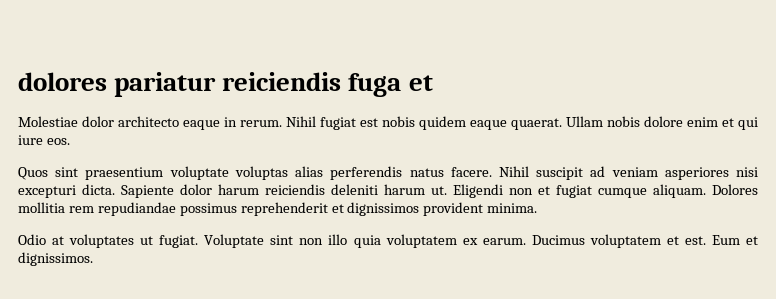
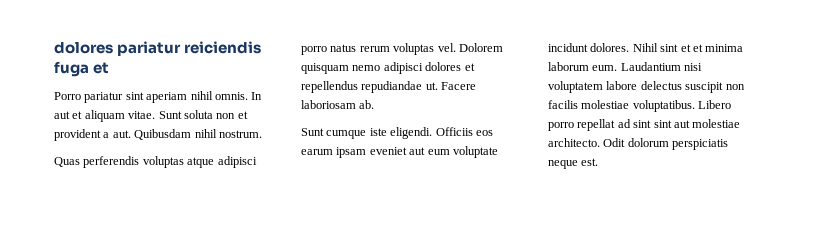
[18,116,758,130] [18,135,70,145] [18,166,758,180] [18,184,758,198] [18,202,538,216] [18,234,758,248] [18,252,93,266] Molestiae dolor architecto eaque in rerum. Nihil fugiat est nobis quidem eaque quaerat. Ullam nobis dolore enim et qui iure eos. // Quos sint praesentium voluptate voluptas alias perferendis natus facere. Nihil suscipit ad veniam asperiores nisi excepturi dicta. Sapiente dolor harum reiciendis deleniti harum ut. Eligendi non et fugiat cumque aliquam. Dolores mollitia rem repudiandae possimus reprehenderit et dignissimos provident minima. // Odio at voluptates ut fugiat. Voluptate sint non illo quia voluptatem ex earum. Ducimus voluptatem et est. Eum et dignissimos. -> [54,91,263,103] [54,110,248,122] [54,129,262,141] [54,156,257,168] [301,43,503,55] [301,62,475,74] [301,81,477,93] [301,100,375,109] [301,127,493,139] [301,146,498,158] [548,43,744,52] [548,62,703,71] [548,81,745,93] [548,100,732,112] [548,119,741,131] [548,138,729,150] [548,158,599,169] Porro pariatur sint aperiam nihil omnis. In aut et aliquam vitae. Sunt soluta non et provident a aut. Quibusdam nihil nostrum. // Quas perferendis voluptas atque adipisci porro natus rerum voluptas vel. Dolorem quisquam nemo adipisci dolores et repellendus repudiandae ut. Facere laboriosam ab. // Sunt cumque iste eligendi. Officiis eos earum ipsam eveniet aut eum voluptate incidunt dolores. Nihil sint et et minima laborum eum. Laudantium nisi voluptatem labore delectus suscipit non facilis molestiae voluptatibus. Libero porro repellat ad sint sint aut molestiae architecto. Odit dolorum perspiciatis neque est.

